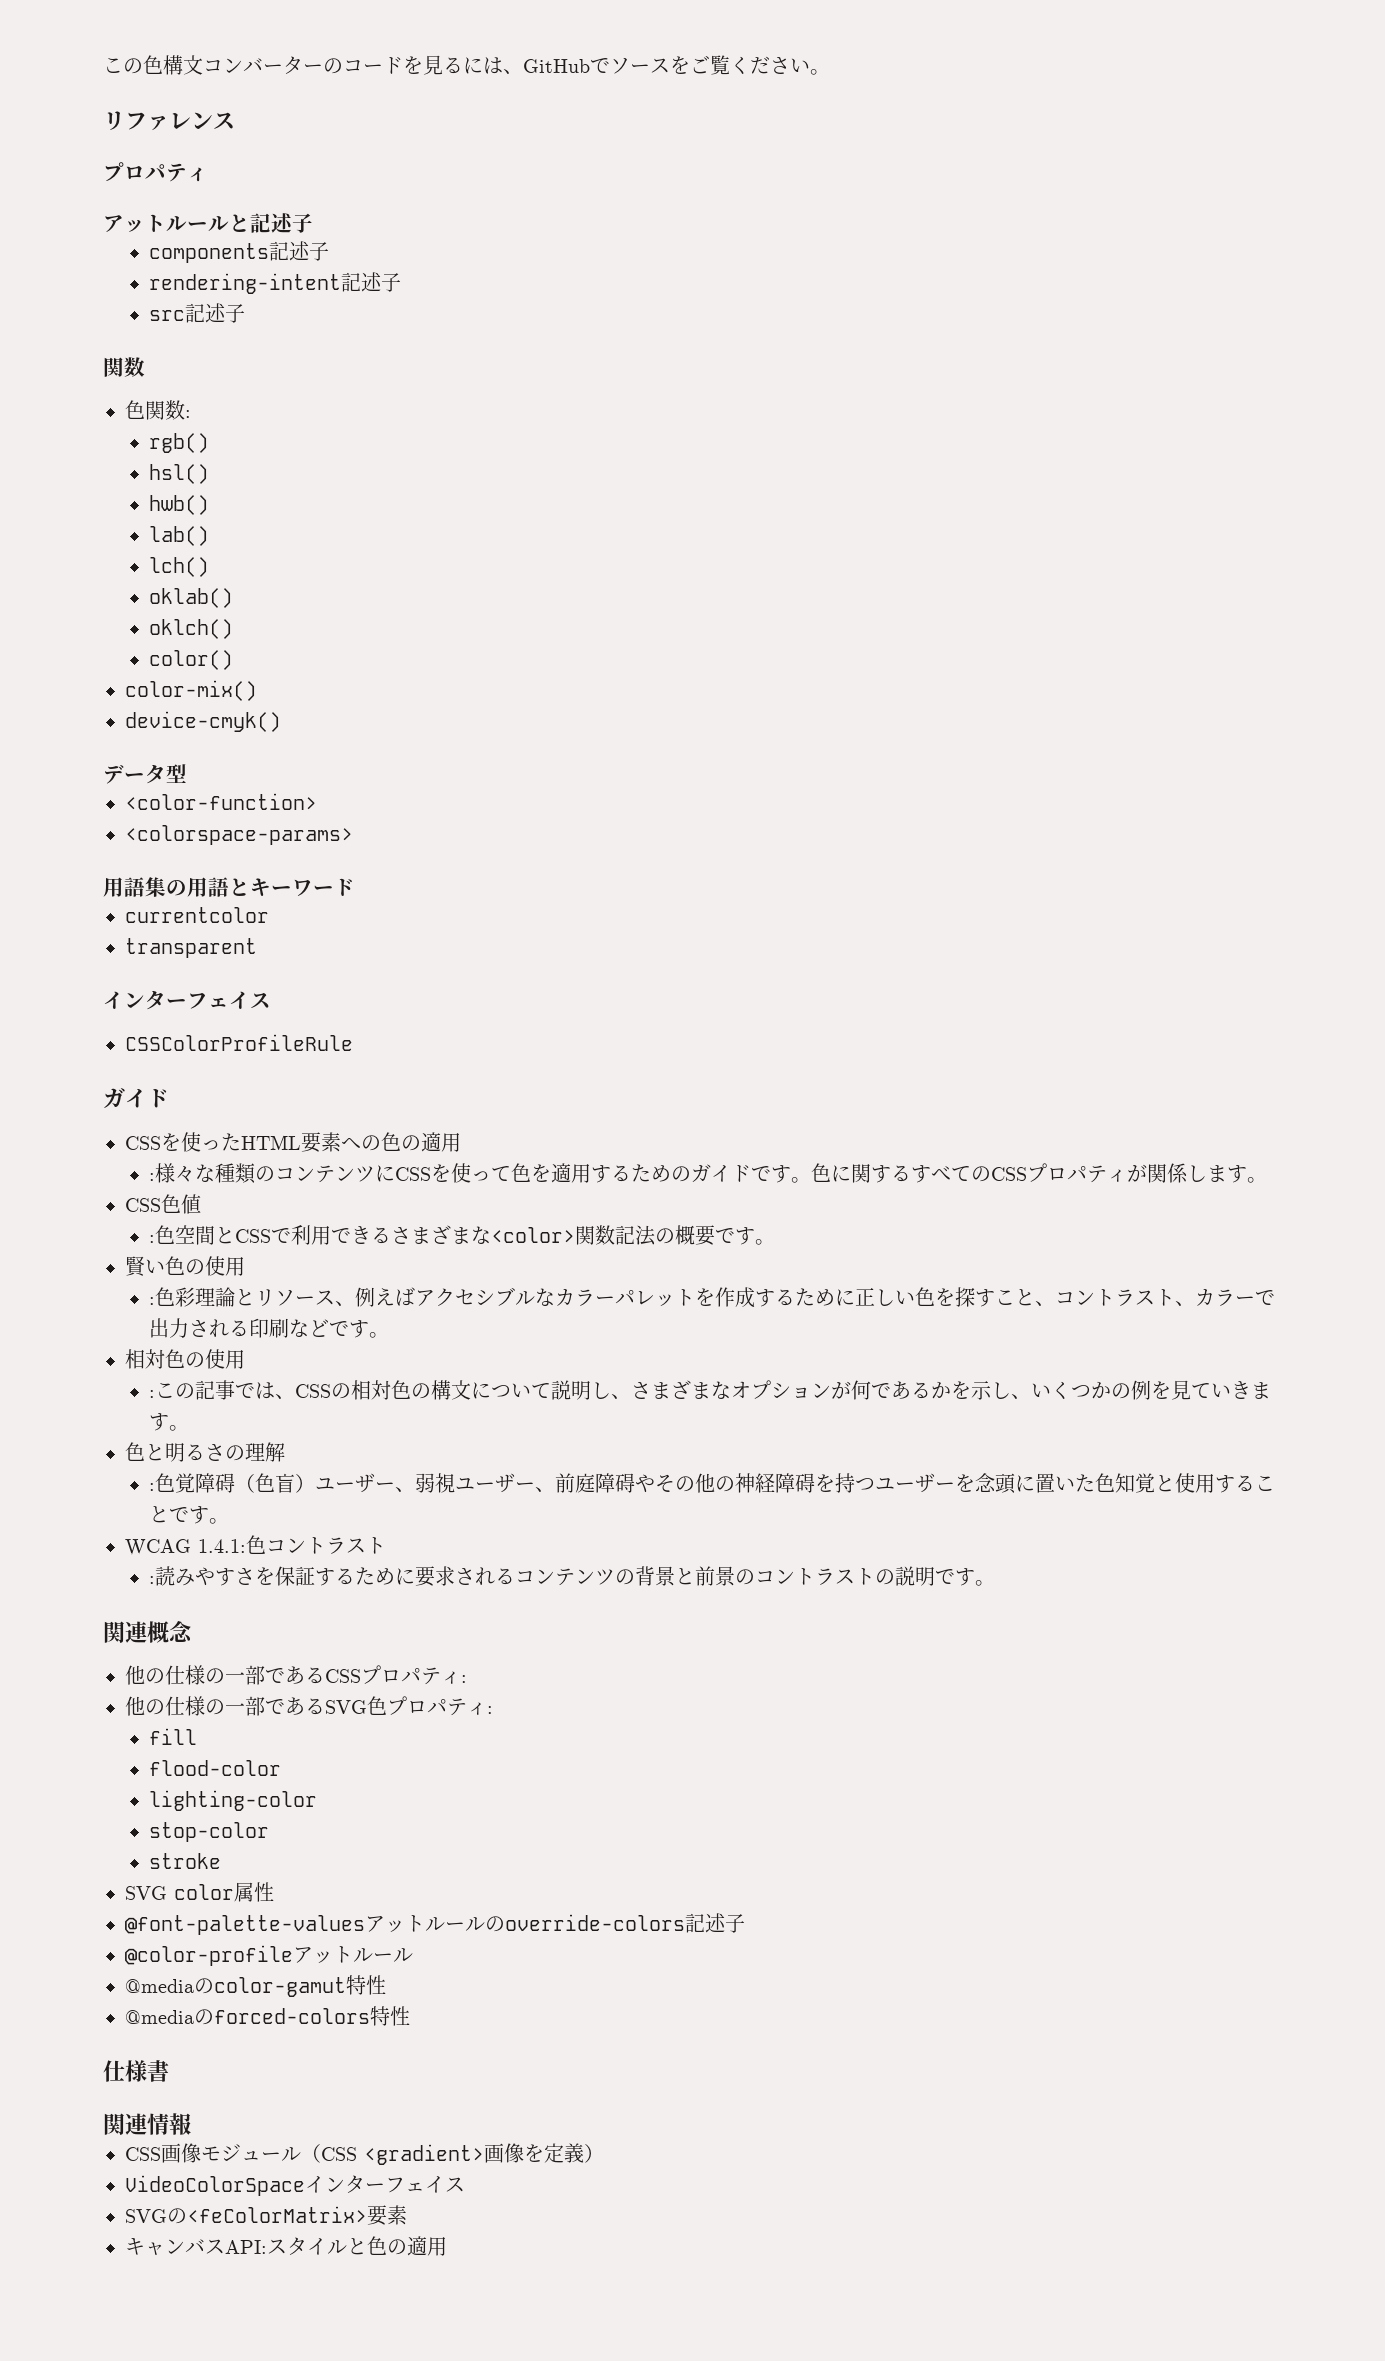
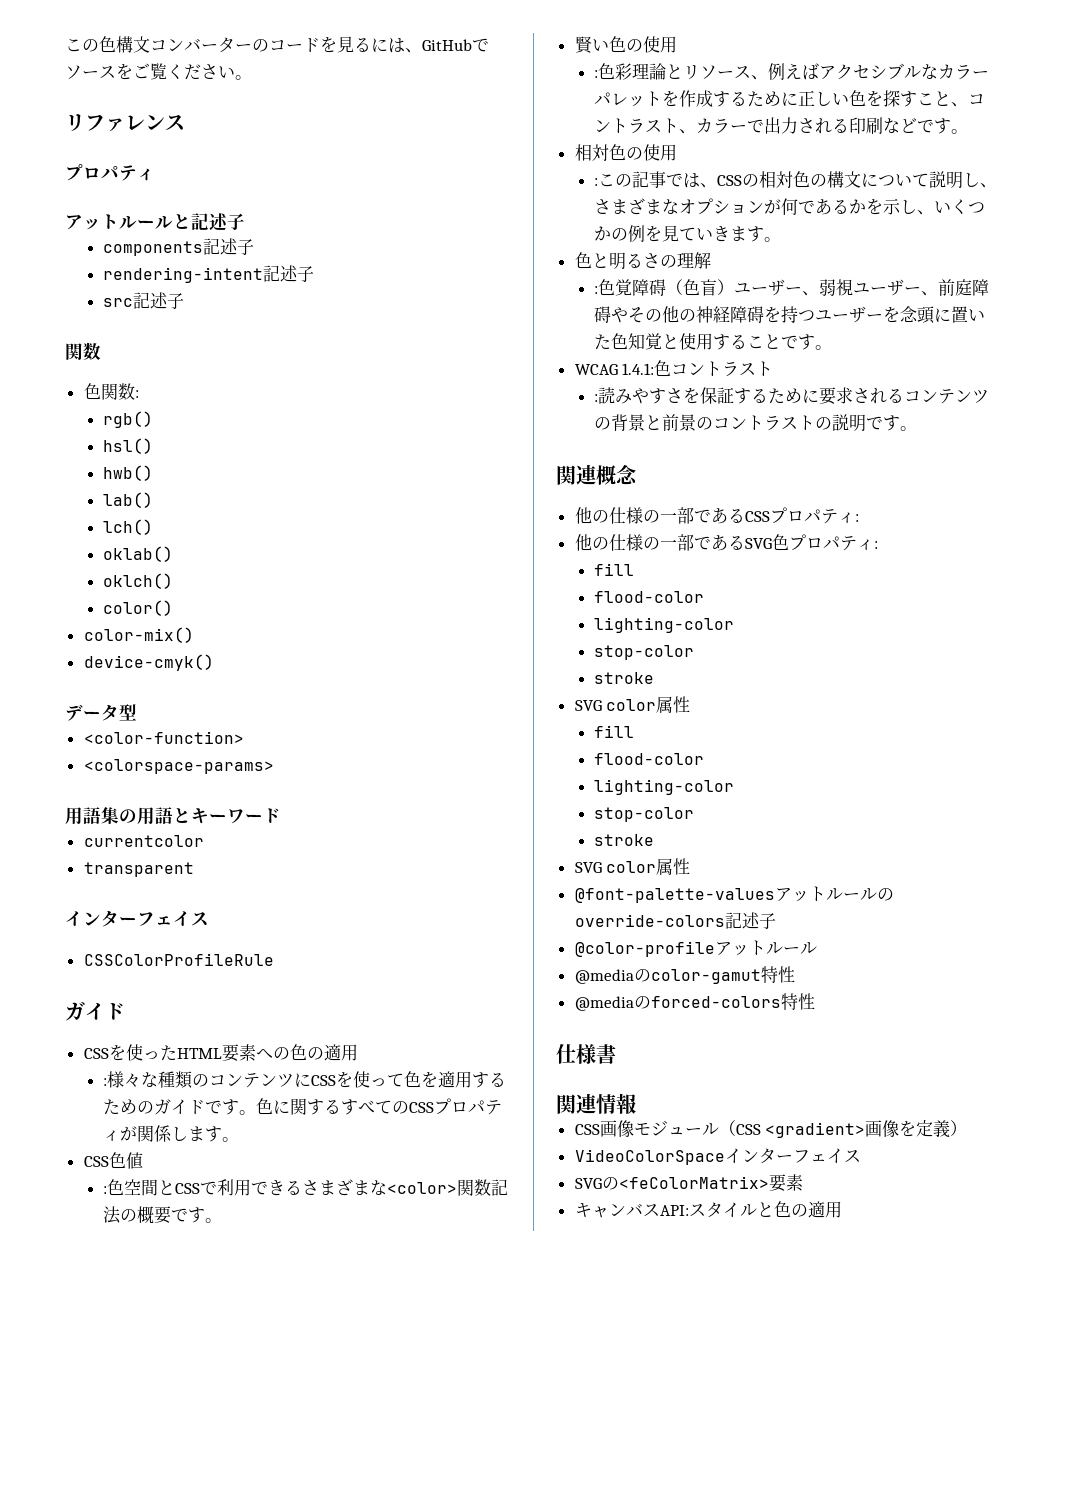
(274, 1892) none -> [594,725,635,738] [594,753,705,765] [594,779,735,795] [594,807,695,822] [594,834,655,846] [574,858,691,875] // fill // flood-color // lighting-color // stop-color // stroke // SVG color属性

